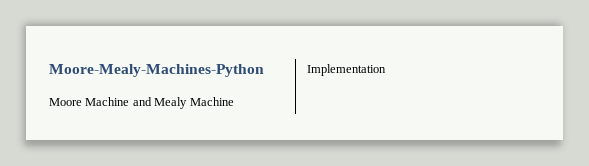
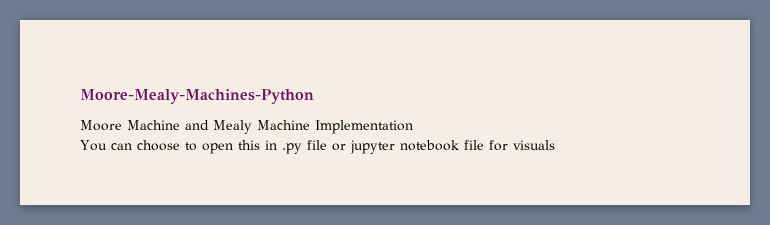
(386, 70) none -> [80,140,555,154] // You can choose to open this in .py file or jupyter notebook file for visuals

